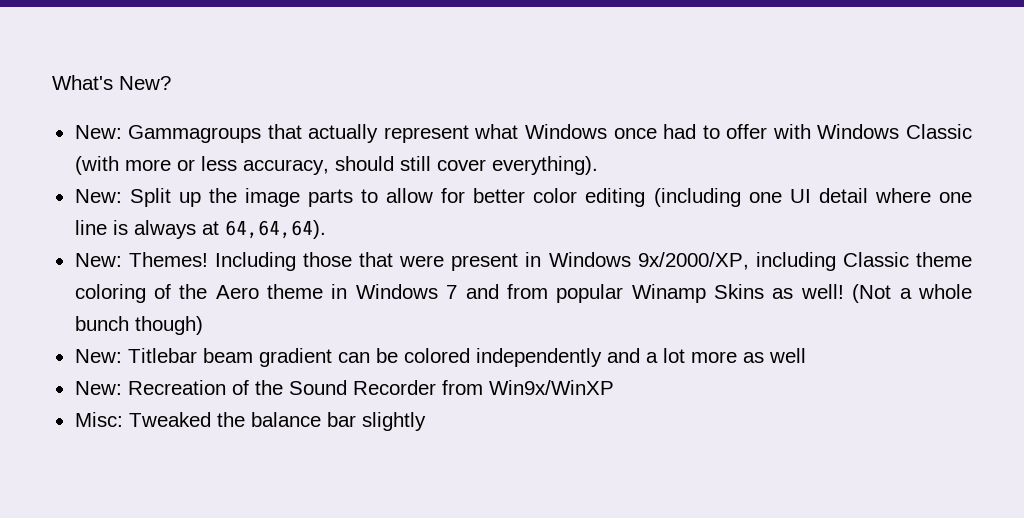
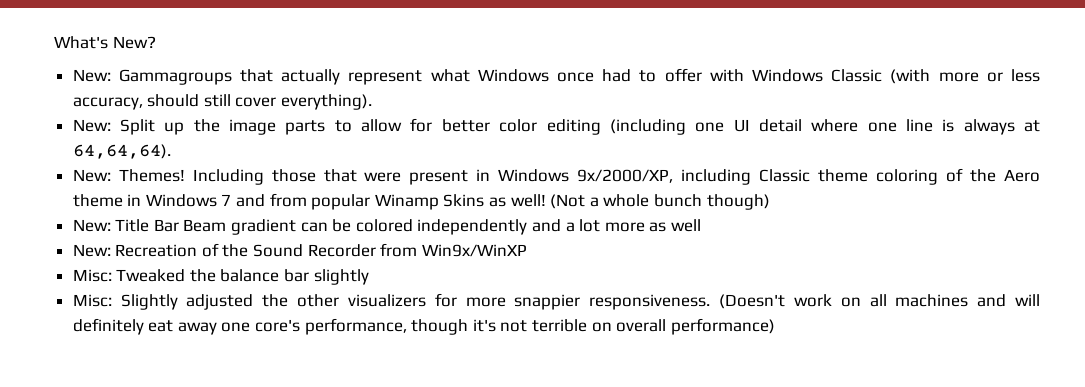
[127,348,253,363] Titlebar beam -> [115,219,227,232] Title Bar Beam
(426, 421) none -> [72,293,1040,310] [72,318,775,335] // Misc: Slightly adjusted the other visualizers for more snappier responsiveness. (Doesn't work on all machines and will definitely eat away one core's performance, though it's not terrible on overall performance)

